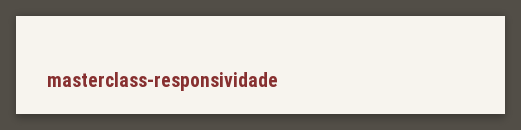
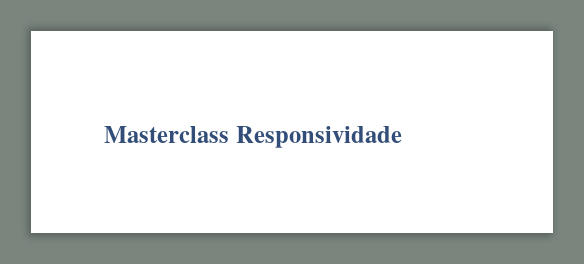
[47,72,278,91] masterclass-responsividade -> [104,126,402,148] Masterclass Responsividade

